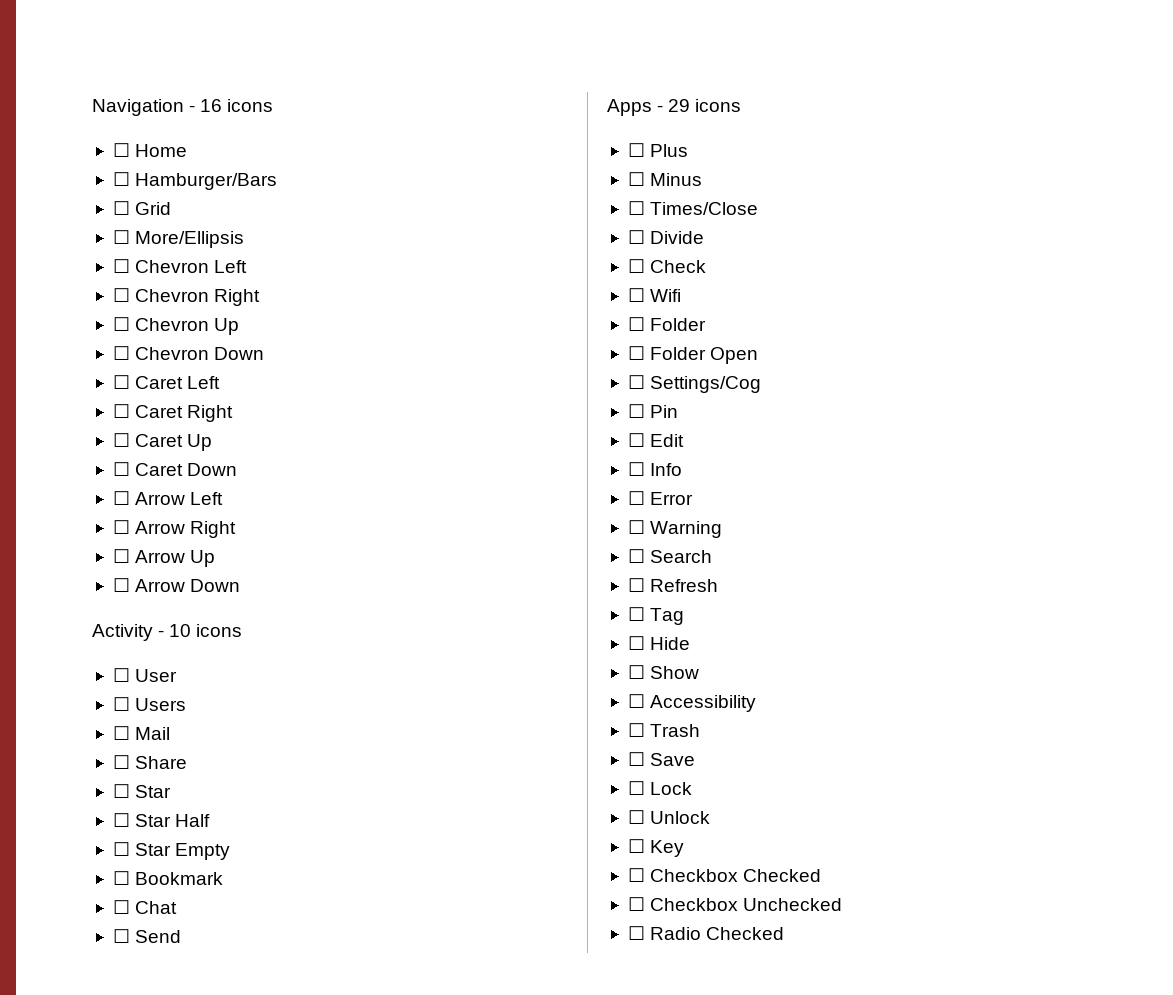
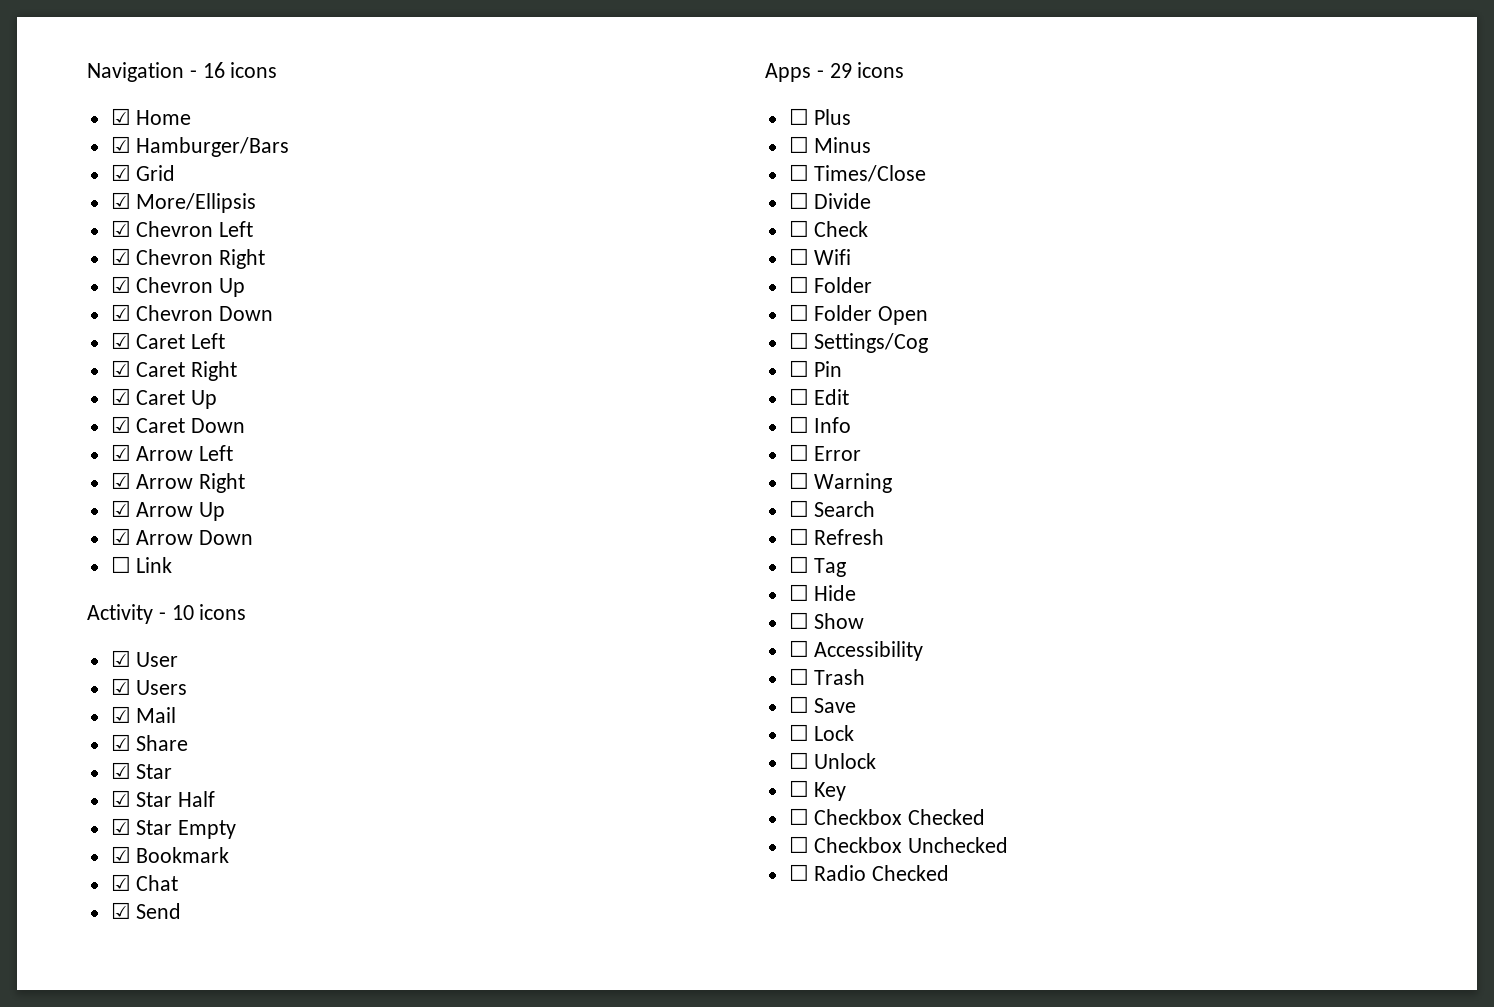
[112,143,130,157] ☐ -> [110,108,131,125] ☑
[112,172,130,186] ☐ -> [110,136,131,153] ☑
[112,201,130,215] ☐ -> [110,164,131,181] ☑
[112,230,130,244] ☐ -> [110,192,131,209] ☑
[112,259,130,273] ☐ -> [110,220,131,237] ☑
[112,288,130,302] ☐ -> [110,248,131,265] ☑
[112,317,130,331] ☐ -> [110,276,131,293] ☑
[112,346,130,360] ☐ -> [110,304,131,321] ☑
[112,375,130,389] ☐ -> [110,332,131,349] ☑
[112,404,130,418] ☐ -> [110,360,131,377] ☑
[112,433,130,447] ☐ -> [110,388,131,405] ☑
[112,462,130,476] ☐ -> [110,416,131,433] ☑
[112,491,130,505] ☐ -> [110,444,131,461] ☑
[112,520,130,534] ☐ -> [110,472,131,489] ☑
[112,549,130,563] ☐ -> [110,500,131,517] ☑
[112,578,130,592] ☐ -> [110,528,131,545] ☑
(241, 585) none -> [110,556,173,573] // ☐ Link
[112,668,130,682] ☐ -> [110,650,131,667] ☑
[112,697,130,711] ☐ -> [110,678,131,695] ☑
[112,726,130,740] ☐ -> [110,706,131,723] ☑
[112,755,130,769] ☐ -> [110,734,131,751] ☑
[112,784,130,798] ☐ -> [110,762,131,779] ☑
[112,813,130,827] ☐ -> [110,790,131,807] ☑
[112,842,130,856] ☐ -> [110,818,131,835] ☑
[112,871,130,885] ☐ -> [110,846,131,863] ☑
[112,900,130,914] ☐ -> [110,874,131,891] ☑
[112,929,130,943] ☐ -> [110,902,131,919] ☑

